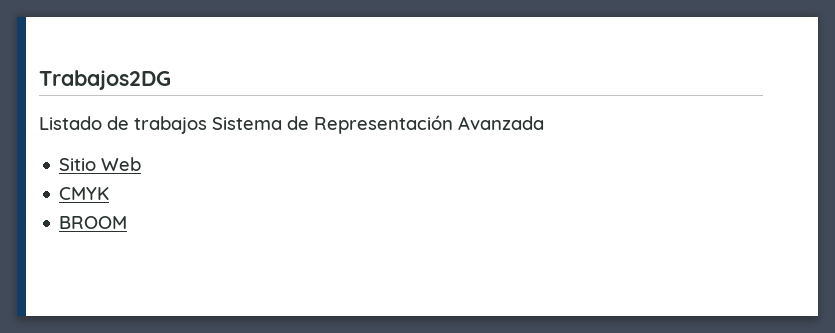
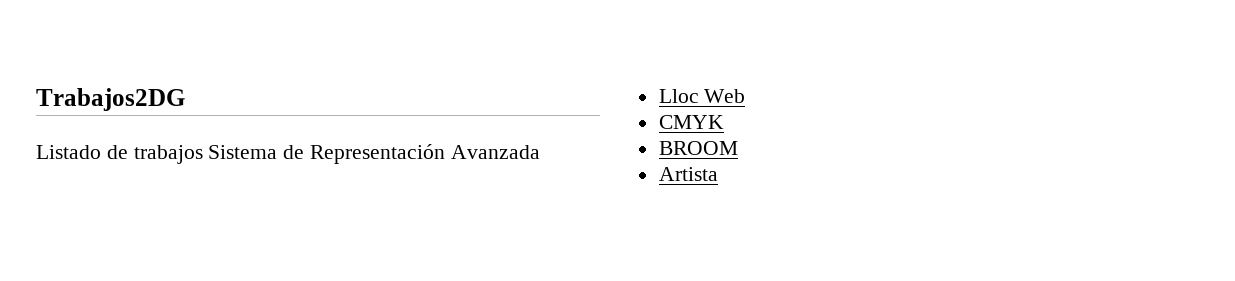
[59,158,97,171] Sitio -> [658,89,699,103] Lloc
(128, 222) none -> [658,167,718,181] // Artista

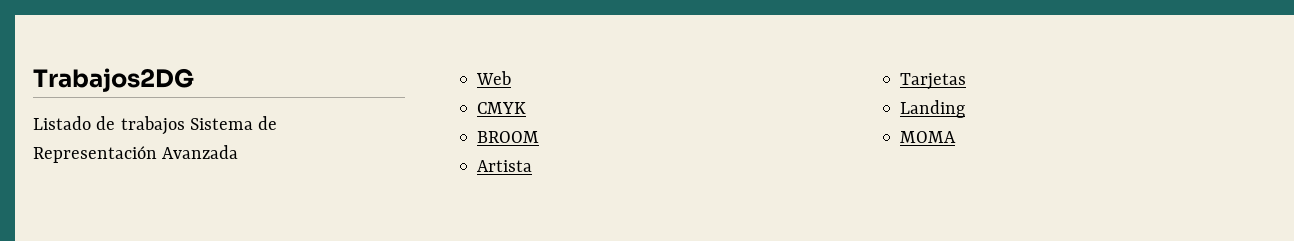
[658,89,699,103] Lloc -> (239, 152) none
(718, 174) none -> [900,73,967,90] [900,100,966,118] [900,131,957,143] // Tarjetas // Landing // MOMA

